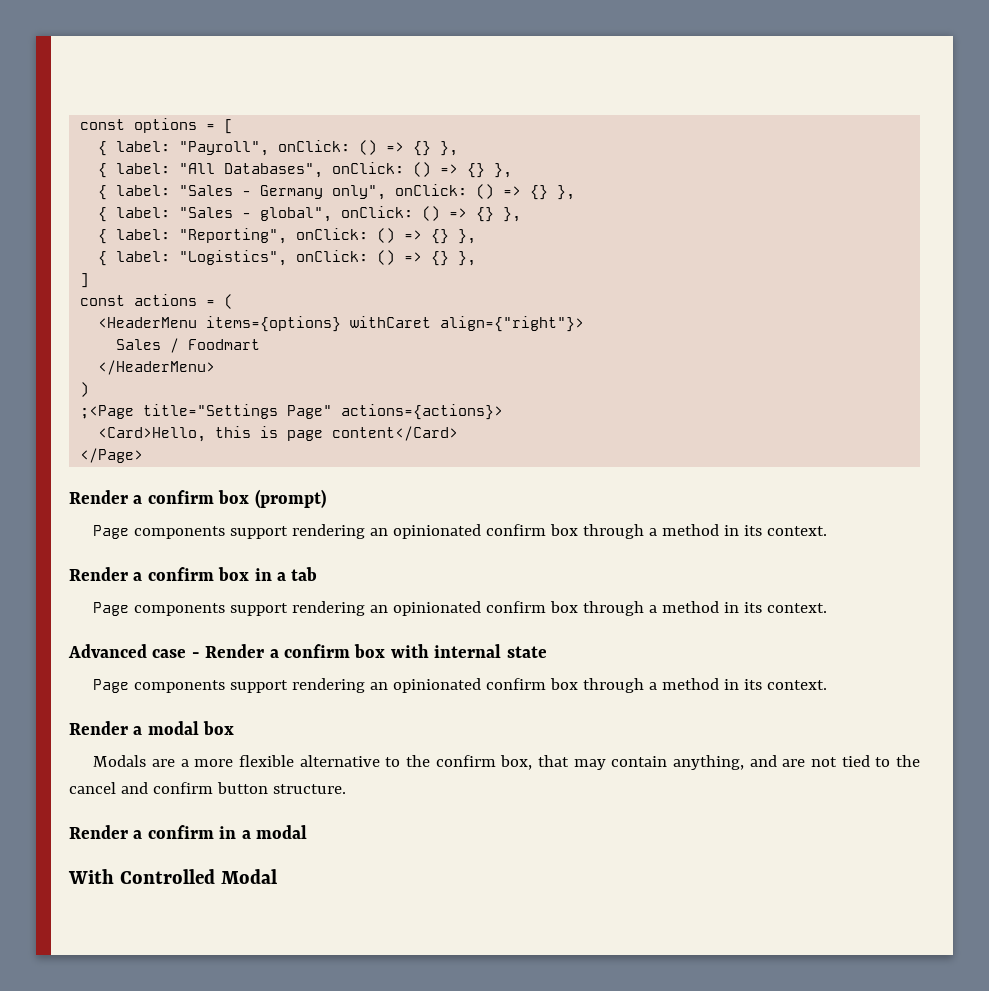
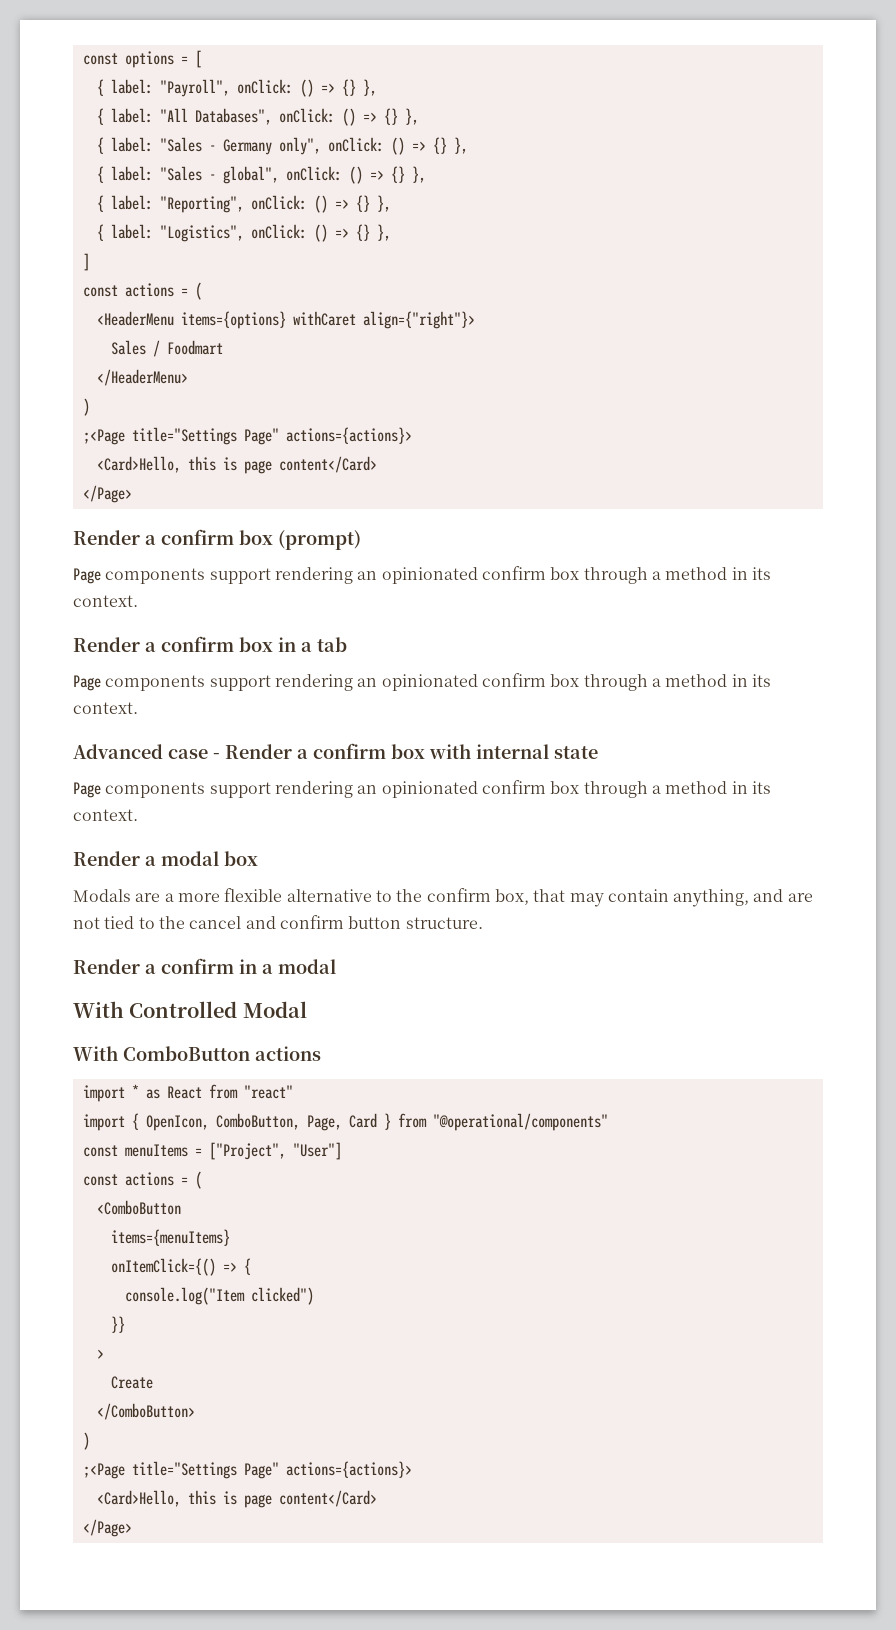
(277, 876) none -> [73,1046,321,1061] [82,1084,293,1102] [82,1113,608,1131] [82,1142,342,1160] [82,1171,202,1189] [96,1200,181,1215] [110,1229,230,1246] [110,1258,251,1276] [124,1287,314,1305] [110,1316,125,1333] [96,1349,104,1359] [110,1376,153,1389] [96,1403,195,1420] [82,1432,90,1450] [82,1461,412,1479] [96,1490,377,1508] [82,1519,132,1537] // With ComboButton actions // import * as React from "react" // import { OpenIcon, ComboButton, Page, Card } from "@operational/components" // const menuItems = ["Project", "User"] // const actions = ( // <ComboButton // items={menuItems} // onItemClick={() => { // console.log("Item clicked") // }} // > // Create // </ComboButton> // ) // ;<Page title="Settings Page" actions={actions}> // <Card>Hello, this is page content</Card> // </Page>

